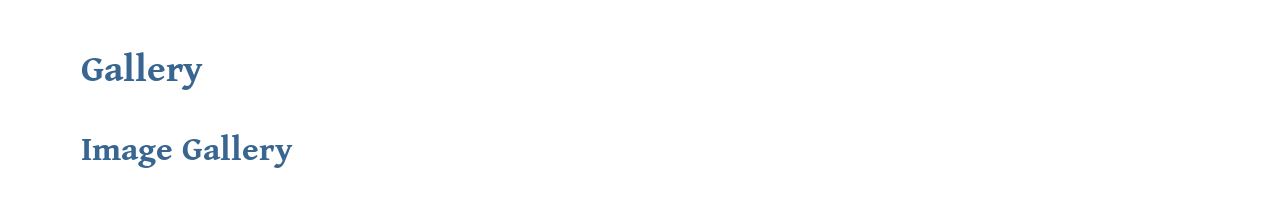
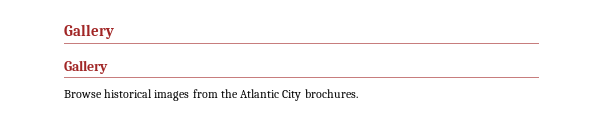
[81,52,203,90] [81,134,294,168] Gallery // Image Gallery -> [64,24,114,39] [64,60,108,74] [64,89,358,101] Gallery // Gallery // Browse historical images from the Atlantic City brochures.

